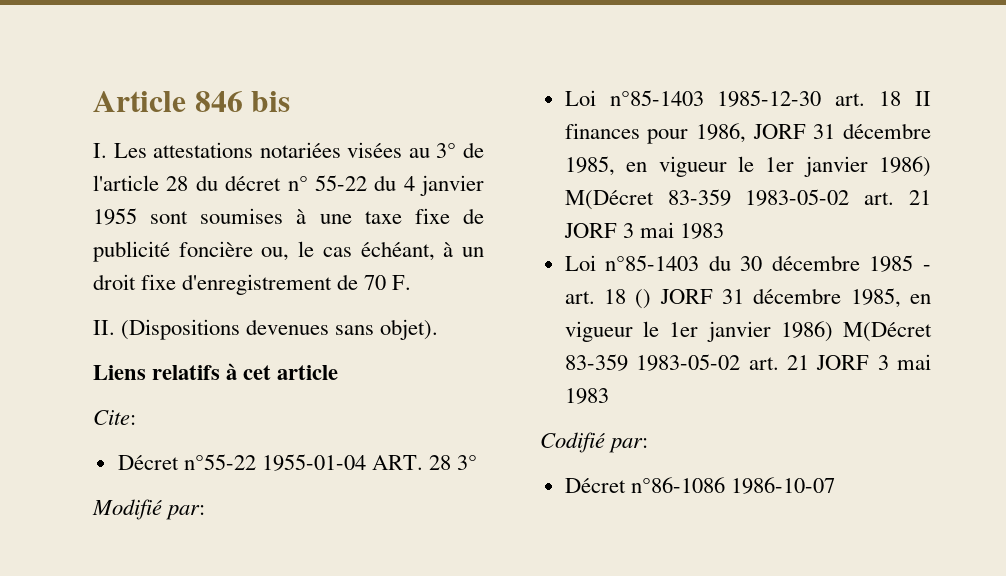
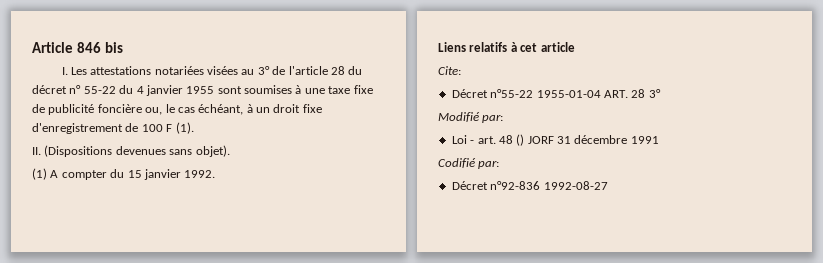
[364,275,412,290] 70 F. -> [141,122,194,134] 100 F (1).
(439, 329) none -> [32,168,216,180] // (1) A compter du 15 janvier 1992.
[609,90,931,107] [564,123,931,144] [564,156,931,177] [564,189,931,210] [563,222,724,239] [564,255,914,272] n°85-1403 1985-12-30 art. 18 II finances pour 1986, JORF 31 décembre 1985, en vigueur le 1er janvier 1986) M(Décret 83-359 1983-05-02 art. 21 JORF 3 mai 1983 // Loi n°85-1403 du 30 décembre 1985 -> (467, 139) none
[604,289,627,304] 18 -> [498,135,513,144] 48
[850,288,931,308] [564,321,932,342] [564,354,931,371] [564,388,609,404] 1985, en vigueur le 1er janvier 1986) M(Décret 83-359 1983-05-02 art. 21 JORF 3 mai 1983 -> [630,136,659,144] 1991
[630,477,835,494] n°86-1086 1986-10-07 -> [490,181,608,190] n°92-836 1992-08-27

